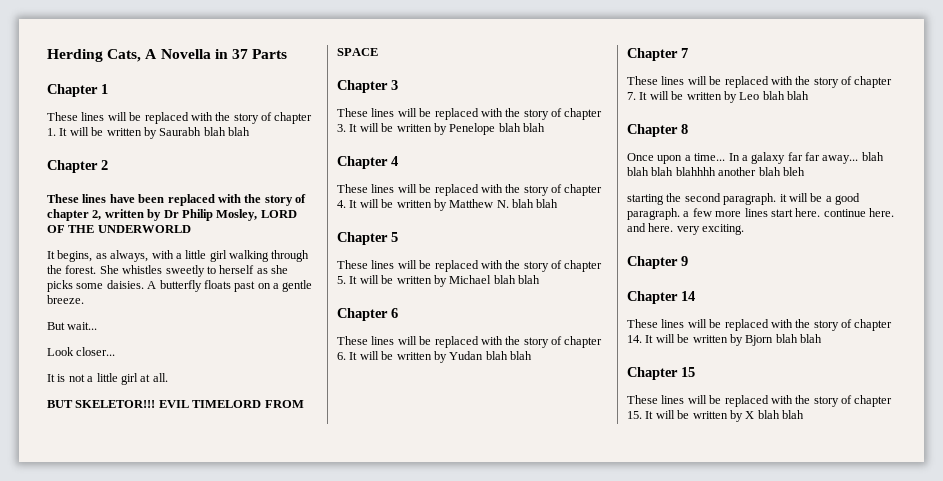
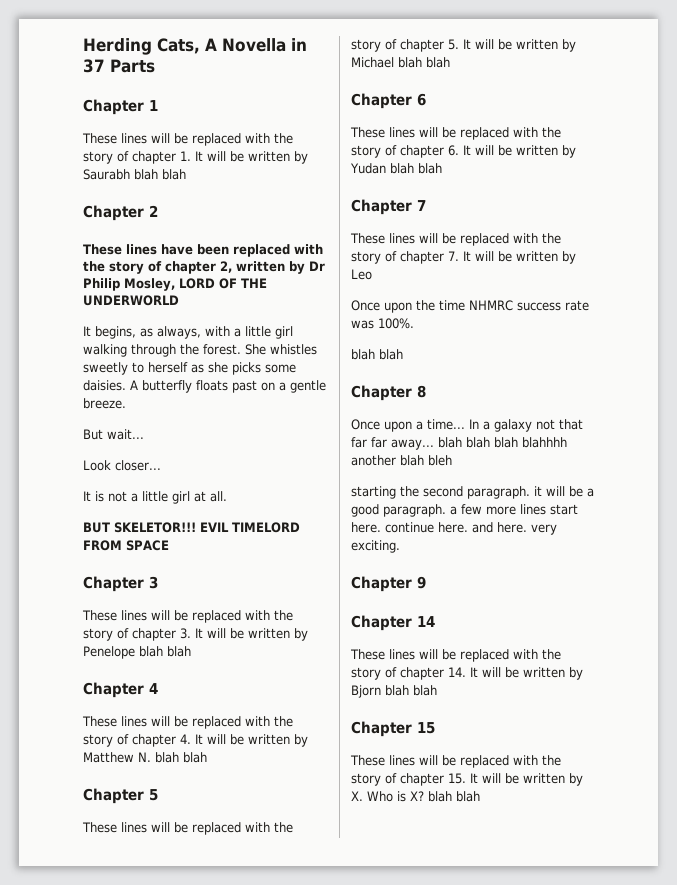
(760, 96) none -> [351,300,589,313] [351,318,414,329] // Once upon the time NHMRC success rate was 100%. //
(786, 158) none -> [536,419,583,430] not that
[745,411,755,419] X -> [351,791,424,802] X. Who is X?

